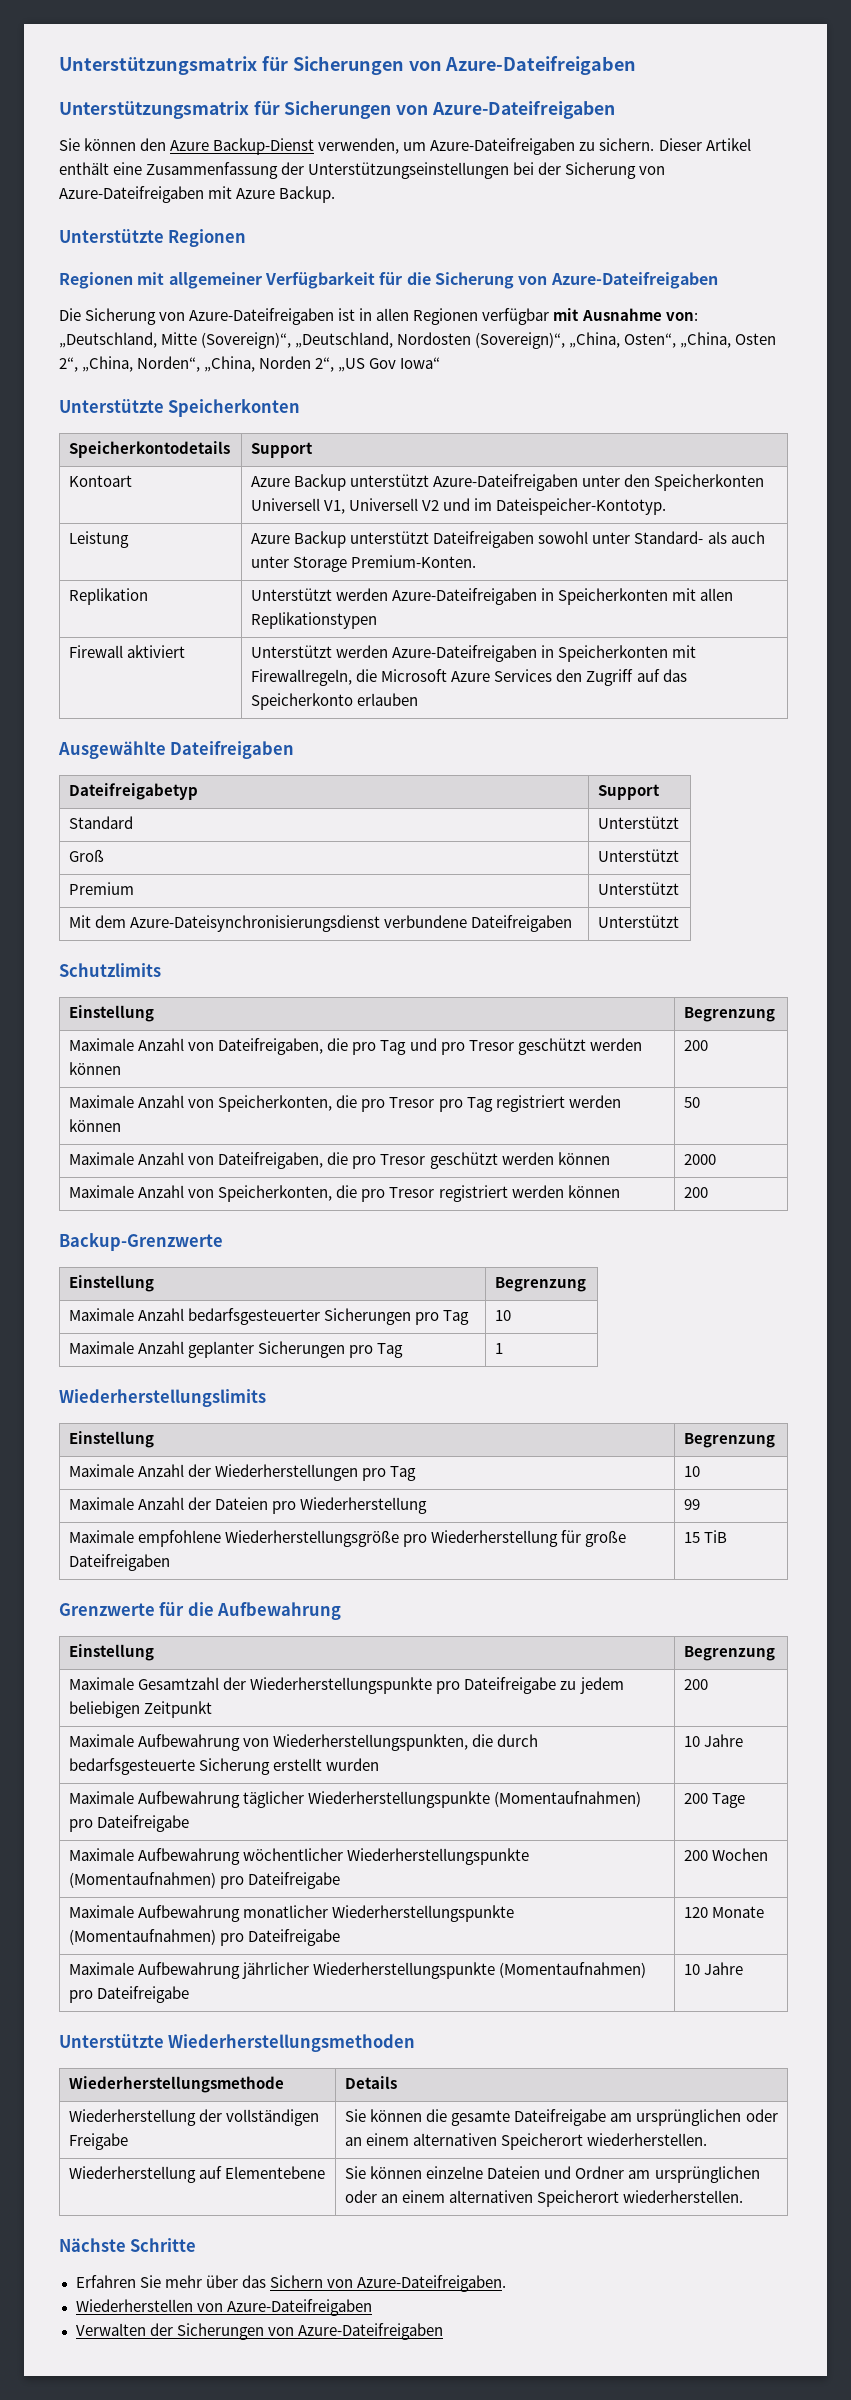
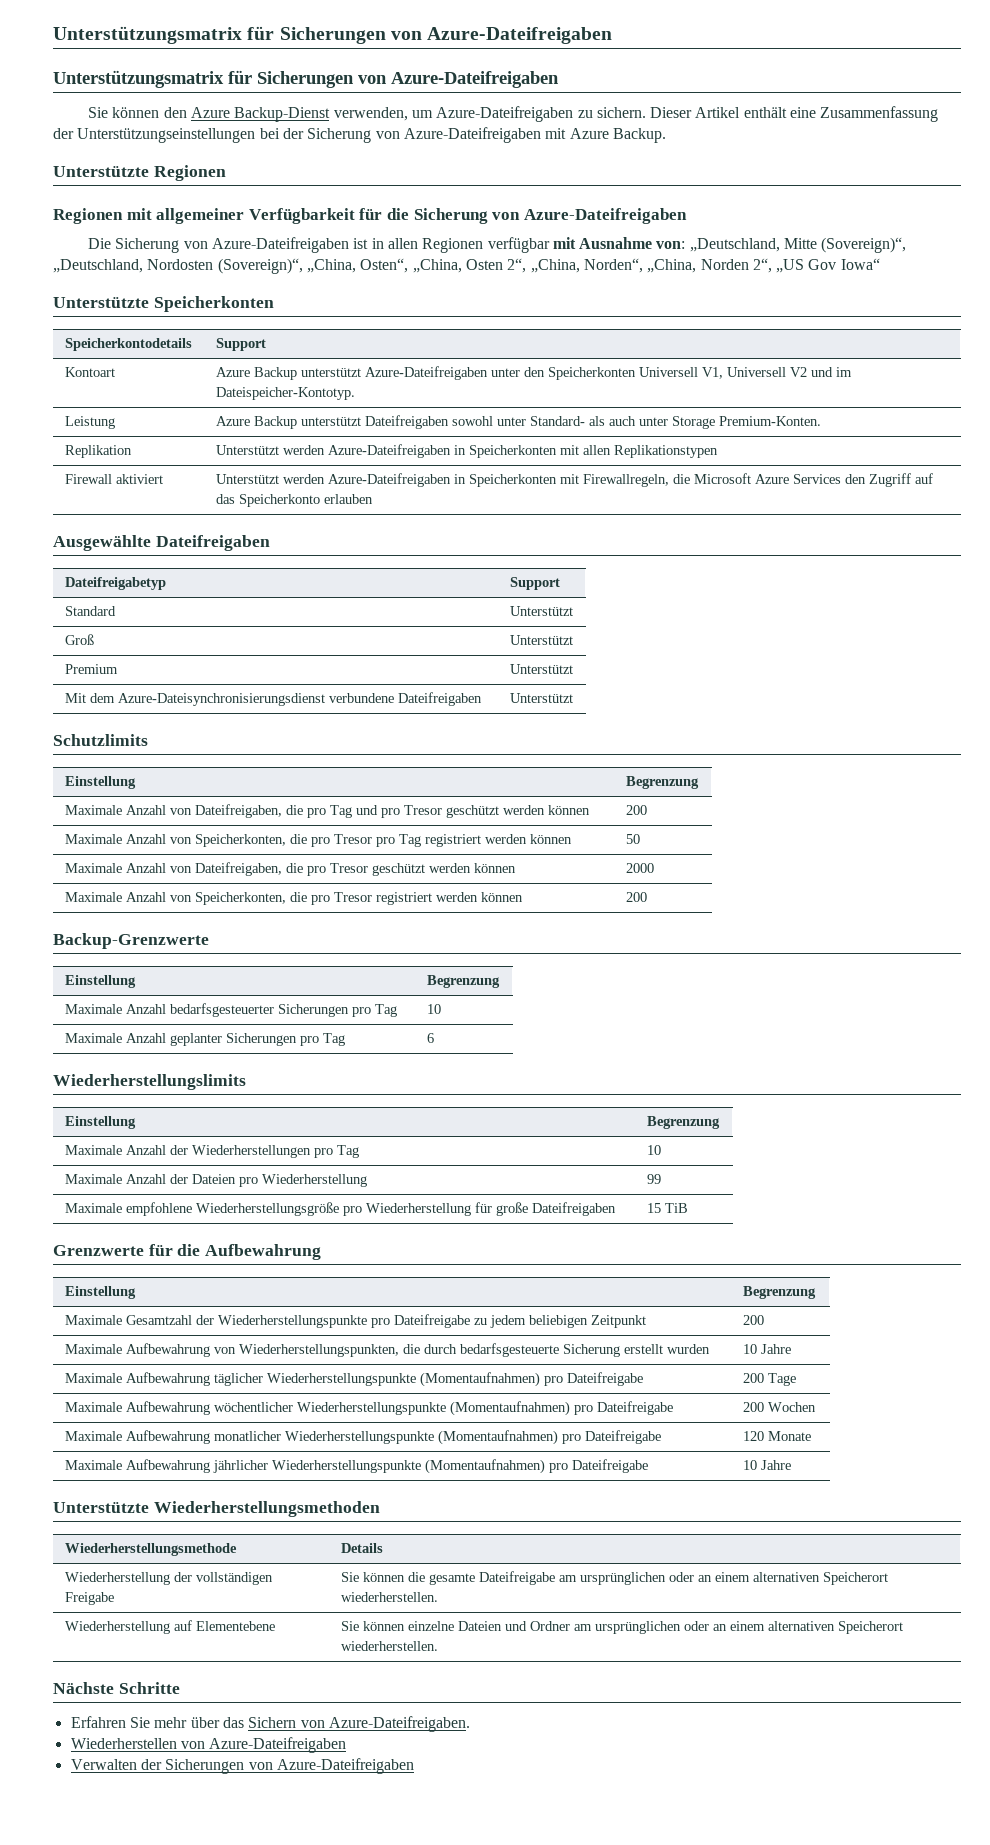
[495,1343,504,1354] 1 -> [426,1033,434,1043] 6

